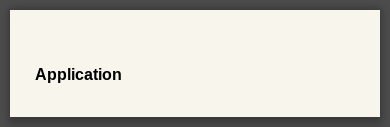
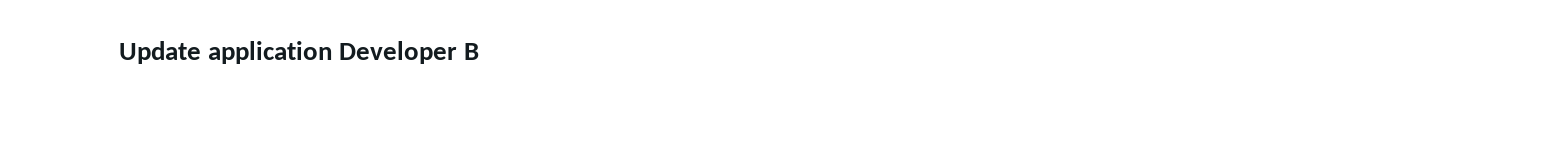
[35,68,122,83] Application -> [119,41,480,64] Update application Developer B

